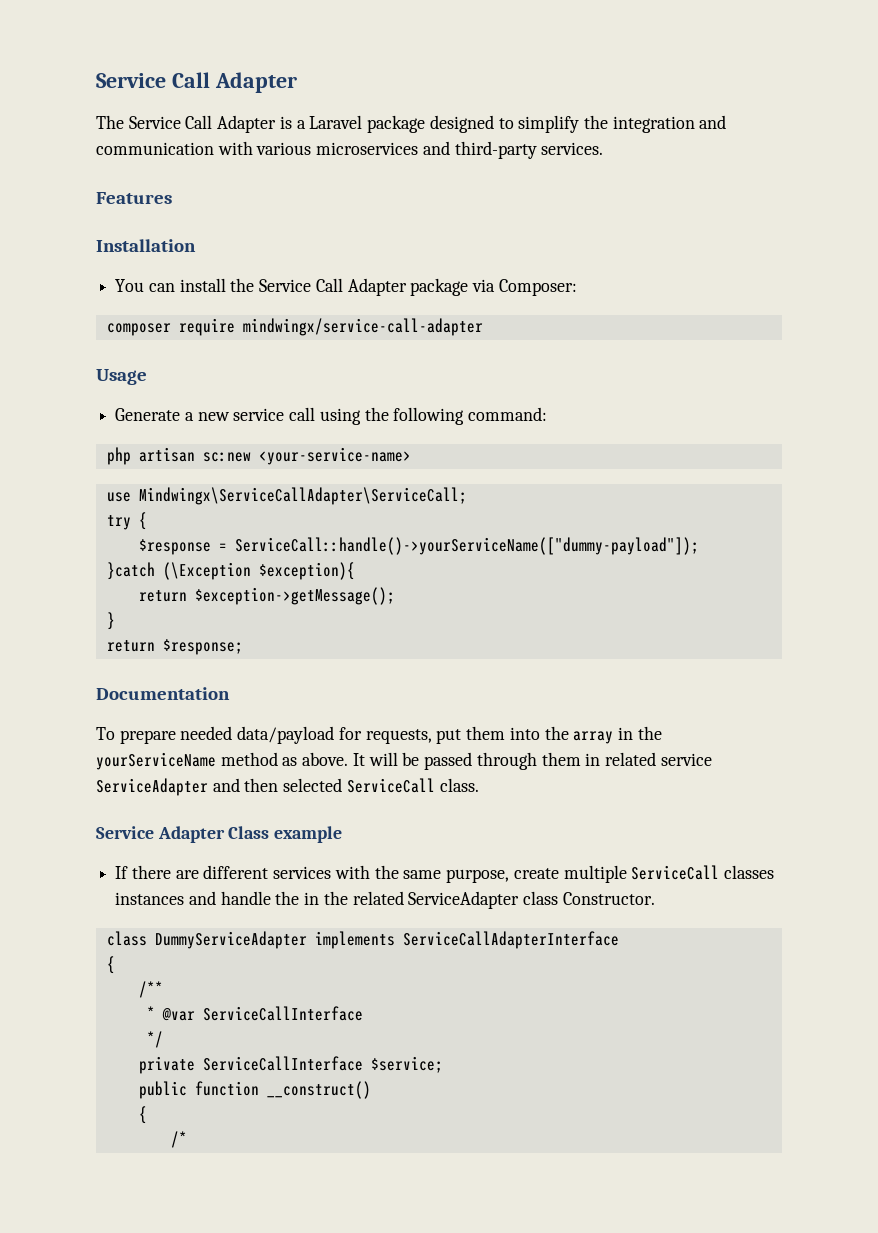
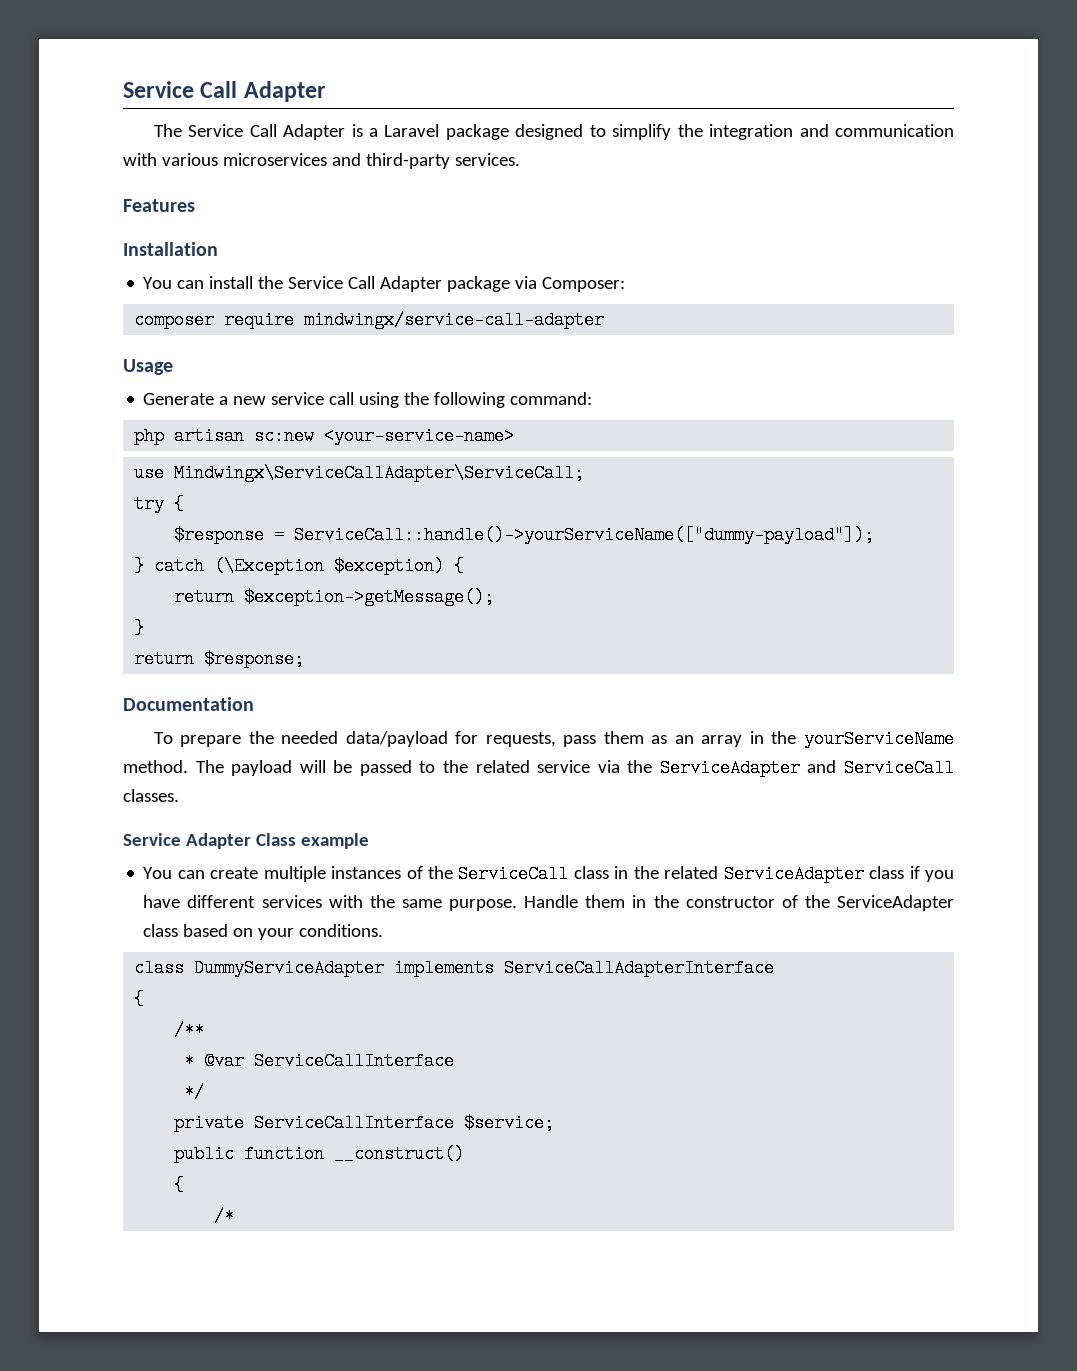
[106,562,355,580] }catch (\Exception $exception){ -> [134,557,465,575] } catch (\Exception $exception) {
(176, 737) none -> [248,731,274,744] the
[436,726,662,744] [96,752,712,770] [96,778,479,796] [96,826,343,843] [115,865,199,879] put them into the array in the yourServiceName method as above. It will be passed through them in related service ServiceAdapter and then selected ServiceCall class. // Service Adapter Class example // If there are -> [563,730,954,748] [123,759,954,777] [123,789,179,802] [123,833,369,849] [143,865,955,883] [143,895,181,908] pass them as an array in the yourServiceName method. The payload will be passed to the related service via the ServiceAdapter and ServiceCall classes. // Service Adapter Class example // You can create multiple instances of the ServiceCall class in the related ServiceAdapter class if you have
[446,865,774,883] [115,891,655,909] purpose, create multiple ServiceCall classes instances and handle the in the related ServiceAdapter class Constructor. -> [449,895,954,911] [143,924,384,940] purpose. Handle them in the constructor of the ServiceAdapter class based on your conditions.

